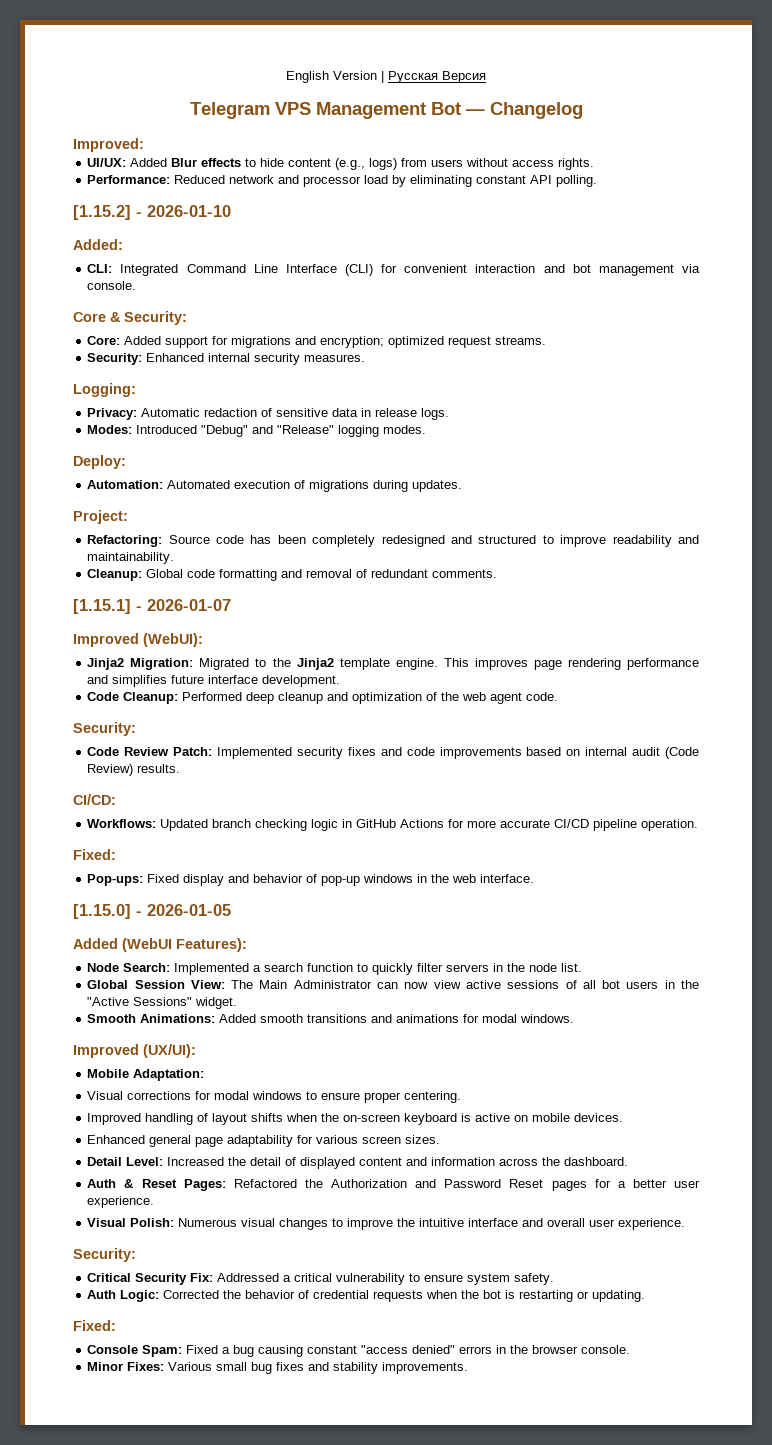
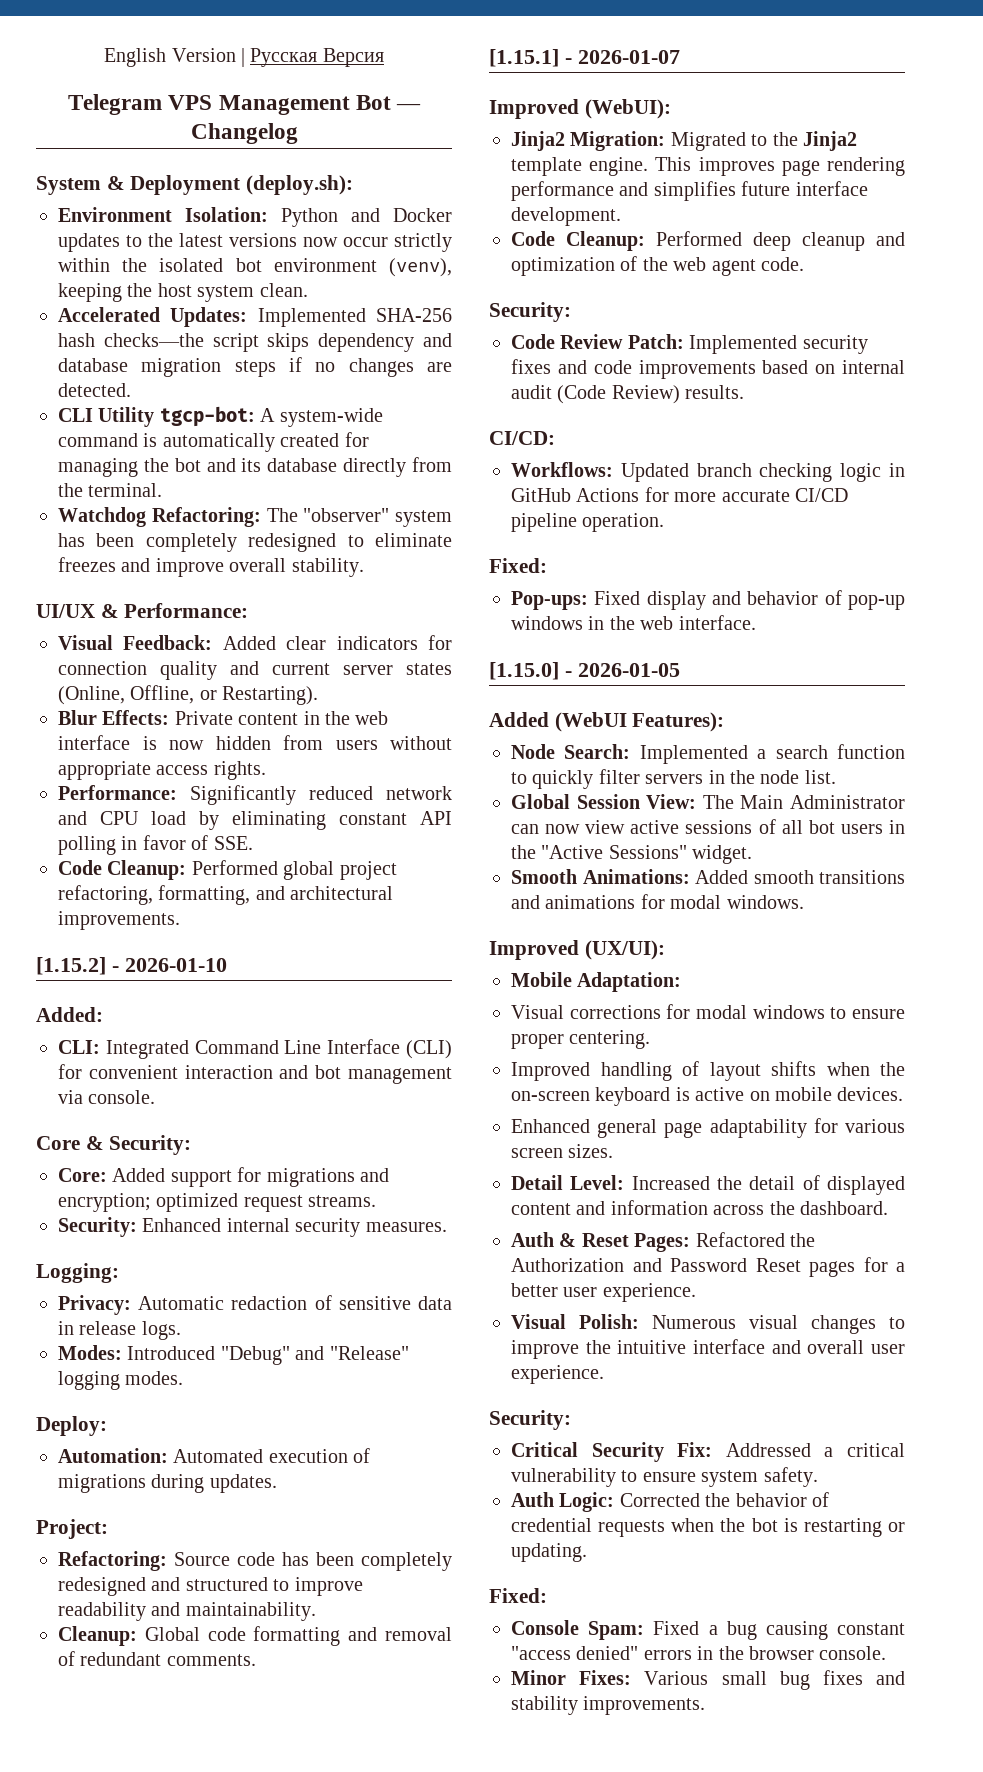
[73,138,144,152] [87,158,398,170] Improved: // UI/UX: Added Blur effects to hide content (e.g., logs) -> [36,175,354,195] [58,207,452,227] [58,233,452,252] [58,258,452,277] [58,283,308,302] [58,307,452,327] [58,333,453,352] [58,357,452,377] [58,383,131,397] [58,406,383,427] [58,432,369,452] [58,457,452,477] [58,483,163,497] [58,507,452,527] [58,533,452,552] [58,557,364,577] [36,603,249,618] [58,635,452,650] [58,661,452,680] [58,685,319,705] [58,710,389,725] [58,735,271,750] System & Deployment (deploy.sh): // Environment Isolation: Python and Docker updates to the latest versions now occur strictly within the isolated bot environment (venv), keeping the host system clean. // Accelerated Updates: Implemented SHA-256 hash checks—the script skips dependency and database migration steps if no changes are detected. // CLI Utility tgcp-bot: A system-wide command is automatically created for managing the bot and its database directly from the terminal. // Watchdog Refactoring: The "observer" system has been completely redesigned to eliminate freezes and improve overall stability. // UI/UX & Performance: // Visual Feedback: Added clear indicators for connection quality and current server states (Online, Offline, or Restarting). // Blur Effects: Private content in the web interface is now hidden
(509, 162) none -> [58,761,151,780] appropriate
[174,175,226,184] Reduced -> [190,785,373,805] Significantly reduced
[303,176,362,187] processor -> [100,811,139,825] CPU
[556,175,598,187] polling. -> [58,835,253,855] [58,860,397,880] [58,885,394,905] [58,911,180,930] polling in favor of SSE. // Code Cleanup: Performed global project refactoring, formatting, and architectural improvements.

